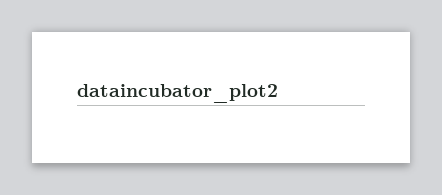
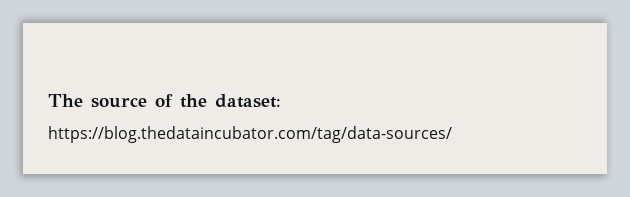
[77,84,278,103] dataincubator_plot2 -> [48,94,281,108] [48,126,452,143] The source of the dataset: // https://blog.thedataincubator.com/tag/data-sources/

